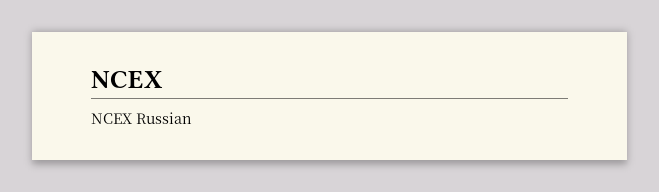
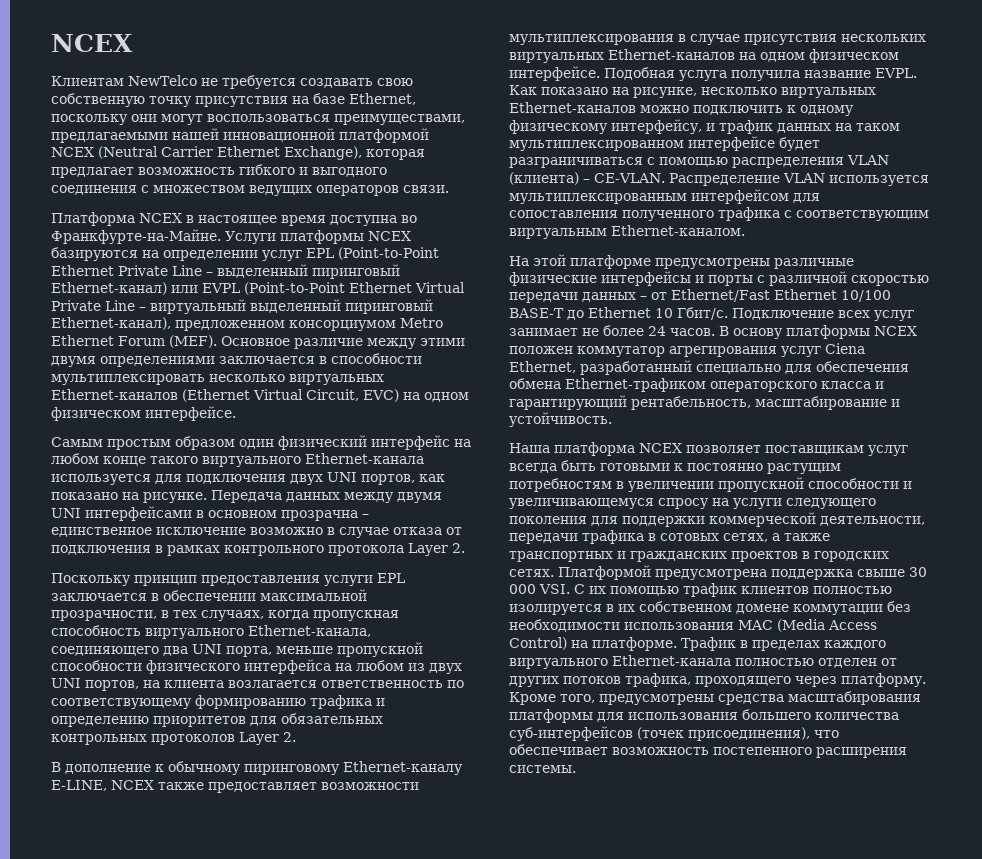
[91,112,192,124] NCEX Russian -> [51,75,413,89] [51,93,416,107] [51,114,465,125] [51,128,429,143] [51,146,425,160] [51,164,387,178] [51,185,449,196] [51,212,417,226] [51,229,411,244] [51,247,439,261] [51,264,400,279] [51,282,465,295] [51,299,433,314] [51,317,443,331] [51,335,465,349] [51,353,422,367] [51,374,384,385] [51,389,469,402] [51,406,236,421] [51,435,471,450] [51,453,424,467] [51,472,445,485] [51,490,442,503] [51,506,369,521] [51,527,462,538] [51,543,465,556] [51,573,405,586] [51,589,367,601] [51,610,399,621] [51,625,371,639] [51,642,423,657] [51,659,462,674] [51,678,464,691] [51,695,385,709] [51,713,383,727] [51,732,296,745] [51,761,463,775] [51,780,419,793] [509,34,926,45] [509,49,899,63] [509,66,917,81] [509,85,876,98] [509,102,854,116] [509,119,900,134] [509,136,820,151] [509,155,889,168] [509,172,929,186] [509,189,820,204] [509,207,929,221] [509,225,745,239] [509,254,854,269] [509,271,929,286] [509,289,891,303] [509,307,914,321] [509,325,917,339] [509,343,865,357] [509,360,909,375] [509,378,884,392] [509,395,900,410] [509,412,612,427] [509,442,908,456] [509,460,841,474] [509,477,912,492] [509,498,876,509] [509,512,925,527] [509,530,830,544] [509,551,889,562] [509,565,927,580] [509,583,892,597] [509,601,911,615] [509,619,877,632] [509,637,886,651] [509,655,897,669] [509,673,926,687] [509,691,921,705] [509,709,899,723] [509,726,839,741] [509,744,907,758] [509,765,576,773] Клиентам NewTelco не требуется создавать свою собственную точку присутствия на базе Ethernet, поскольку они могут воспользоваться преимуществами, предлагаемыми нашей инновационной платформой NCEX (Neutral Carrier Ethernet Exchange), которая предлагает возможность гибкого и выгодного соединения с множеством ведущих операторов связи. // Платформа NCEX в настоящее время доступна во Франкфурте-на-Майне. Услуги платформы NCEX базируются на определении услуг EPL (Point-to-Point Ethernet Private Line – выделенный пиринговый Ethernet-канал) или EVPL (Point-to-Point Ethernet Virtual Private Line – виртуальный выделенный пиринговый Ethernet-канал), предложенном консорциумом Metro Ethernet Forum (MEF). Основное различие между этими двумя определениями заключается в способности мультиплексировать несколько виртуальных Ethernet-каналов (Ethernet Virtual Circuit, EVC) на одном физическом интерфейсе. // Самым простым образом один физический интерфейс на любом конце такого виртуального Ethernet-канала используется для подключения двух UNI портов, как показано на рисунке. Передача данных между двумя UNI интерфейсами в основном прозрачна – единственное исключение возможно в случае отказа от подключения в рамках контрольного протокола Layer 2. // Поскольку принцип предоставления услуги EPL заключается в обеспечении максимальной прозрачности, в тех случаях, когда пропускная способность виртуального Ethernet-канала, соединяющего два UNI порта, меньше пропускной способности физического интерфейса на любом из двух UNI портов, на клиента возлагается ответственность по соответствующему формированию трафика и определению приоритетов для обязательных контрольных протоколов Layer 2. // В дополнение к обычному пиринговому Ethernet-каналу E-LINE, NCEX также предоставляет возможности мультиплексирования в случае присутствия нескольких виртуальных Ethernet-каналов на одном физическом интерфейсе. Подобная услуга получила название EVPL. Как показано на рисунке, несколько виртуальных Ethernet-каналов можно подключить к одному физическому интерфейсу, и трафик данных на таком мультиплексированном интерфейсе будет разграничиваться с помощью распределения VLAN (клиента) – CE-VLAN. Распределение VLAN используется мультиплексированным интерфейсом для сопоставления полученного трафика с соответствующим виртуальным Ethernet-каналом. // На этой платформе предусмотрены различные физические интерфейсы и порты с различной скоростью передачи данных – от Ethernet/Fast Ethernet 10/100 BASE-T до Ethernet 10 Гбит/с. Подключение всех услуг занимает не более 24 часов. В основу платформы NCEX положен коммутатор агрегирования услуг Ciena Ethernet, разработанный специально для обеспечения обмена Ethernet-трафиком операторского класса и гарантирующий рентабельность, масштабирование и устойчивость. // Наша платформа NCEX позволяет поставщикам услуг всегда быть готовыми к постоянно растущим потребностям в увеличении пропускной способности и увеличивающемуся спросу на услуги следующего поколения для поддержки коммерческой деятельности, передачи трафика в сотовых сетях, а также транспортных и гражданских проектов в городских сетях. Платформой предусмотрена поддержка свыше 30 000 VSI. С их помощью трафик клиентов полностью изолируется в их собственном домене коммутации без необходимости использования MAC (Media Access Control) на платформе. Трафик в пределах каждого виртуального Ethernet-канала полностью отделен от других потоков трафика, проходящего через платформу. Кроме того, предусмотрены средства масштабирования платформы для использования большего количества суб-интерфейсов (точек присоединения), что обеспечивает возможность постепенного расширения системы.

